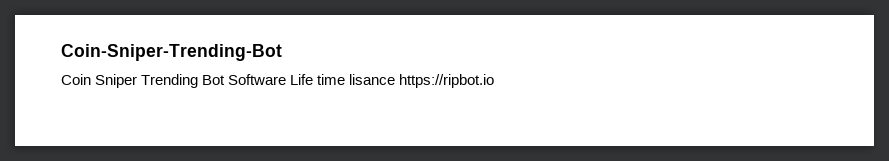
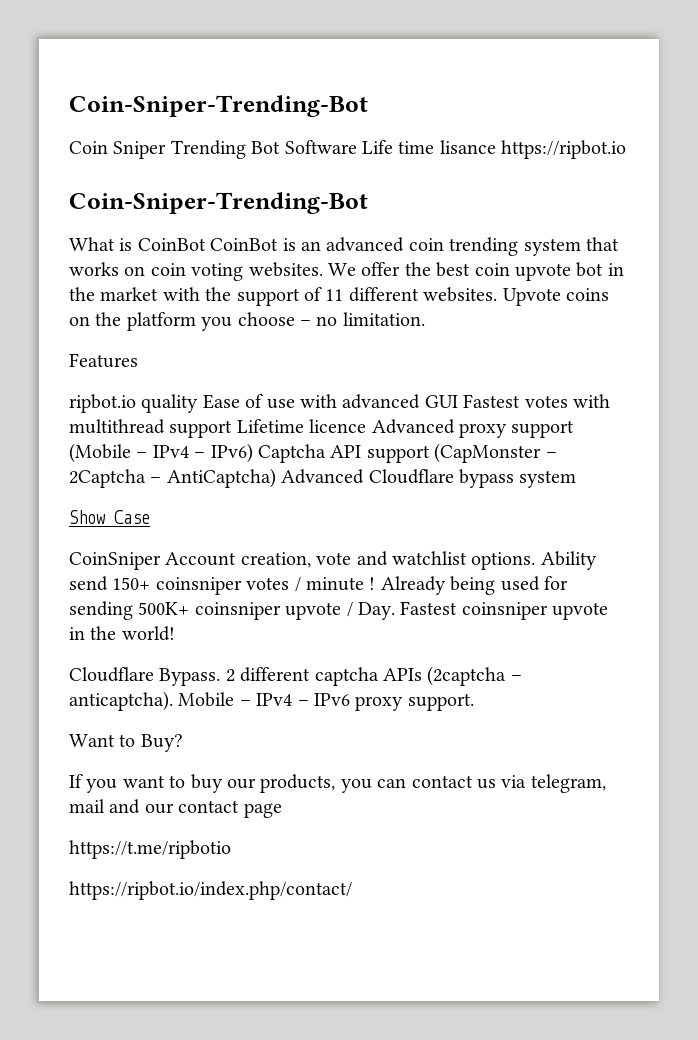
(495, 81) none -> [69,192,368,214] [69,237,619,256] [69,262,624,281] [69,287,609,306] [69,312,425,331] [69,353,138,368] [69,394,610,413] [69,419,575,438] [69,443,557,463] [69,468,577,488] [69,510,150,524] [69,551,597,570] [69,576,568,595] [69,601,609,620] [69,626,175,641] [69,666,522,686] [69,691,474,711] [69,734,183,752] [69,774,606,793] [69,799,282,818] [69,840,231,859] [69,881,352,900] // Coin-Sniper-Trending-Bot // What is CoinBot CoinBot is an advanced coin trending system that works on coin voting websites. We offer the best coin upvote bot in the market with the support of 11 different websites. Upvote coins on the platform you choose – no limitation. // Features // ripbot.io quality Ease of use with advanced GUI Fastest votes with multithread support Lifetime licence Advanced proxy support (Mobile – IPv4 – IPv6) Captcha API support (CapMonster – 2Captcha – AntiCaptcha) Advanced Cloudflare bypass system // Show Case // CoinSniper Account creation, vote and watchlist options. Ability send 150+ coinsniper votes / minute ! Already being used for sending 500K+ coinsniper upvote / Day. Fastest coinsniper upvote in the world! // Cloudflare Bypass. 2 different captcha APIs (2captcha – anticaptcha). Mobile – IPv4 – IPv6 proxy support. // Want to Buy? // If you want to buy our products, you can contact us via telegram, mail and our contact page // https://t.me/ripbotio // https://ripbot.io/index.php/contact/

